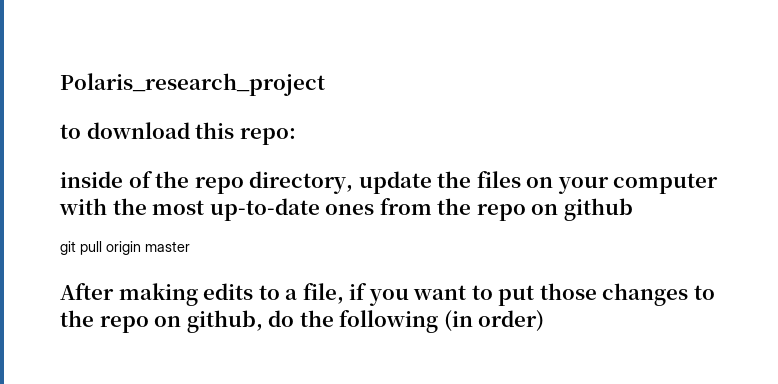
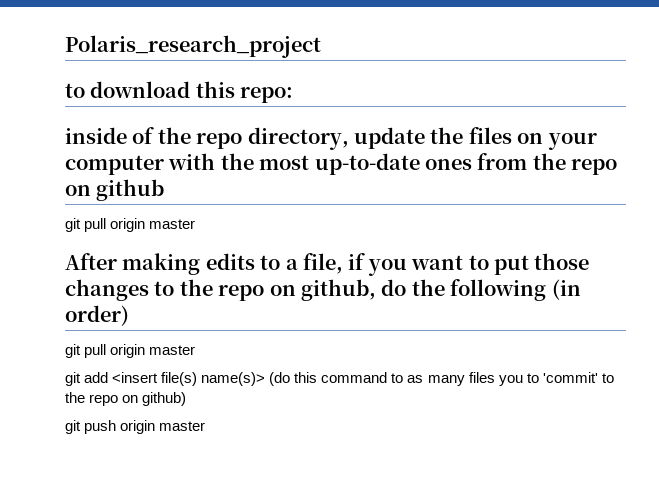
(545, 321) none -> [65,344,196,358] [65,372,614,386] [65,392,187,406] [65,420,206,434] // git pull origin master // git add <insert file(s) name(s)> (do this command to as many files you to 'commit' to the repo on github) // git push origin master

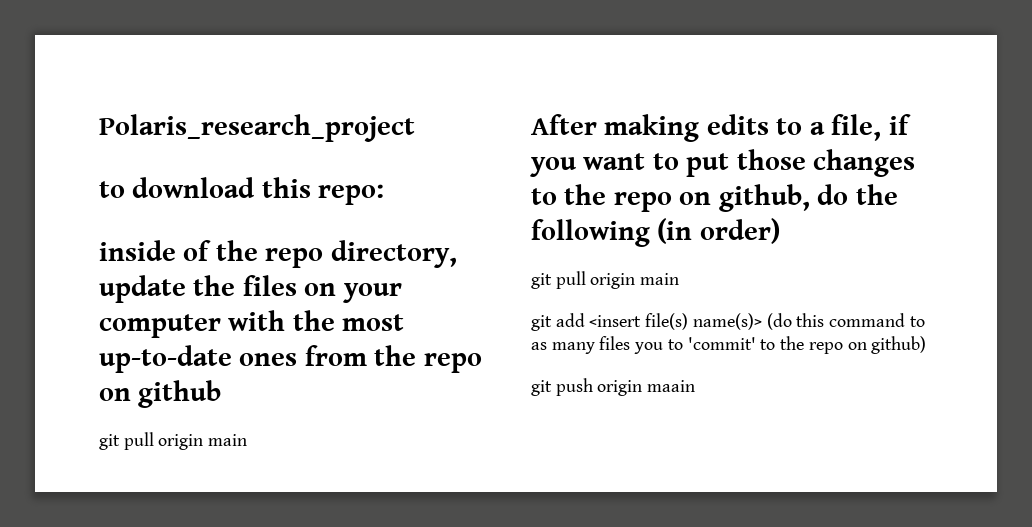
[149,219,196,229] master -> [208,434,248,446] main
[149,345,196,355] master -> [640,273,680,285] main
[159,421,206,431] master -> [647,380,696,392] maain

